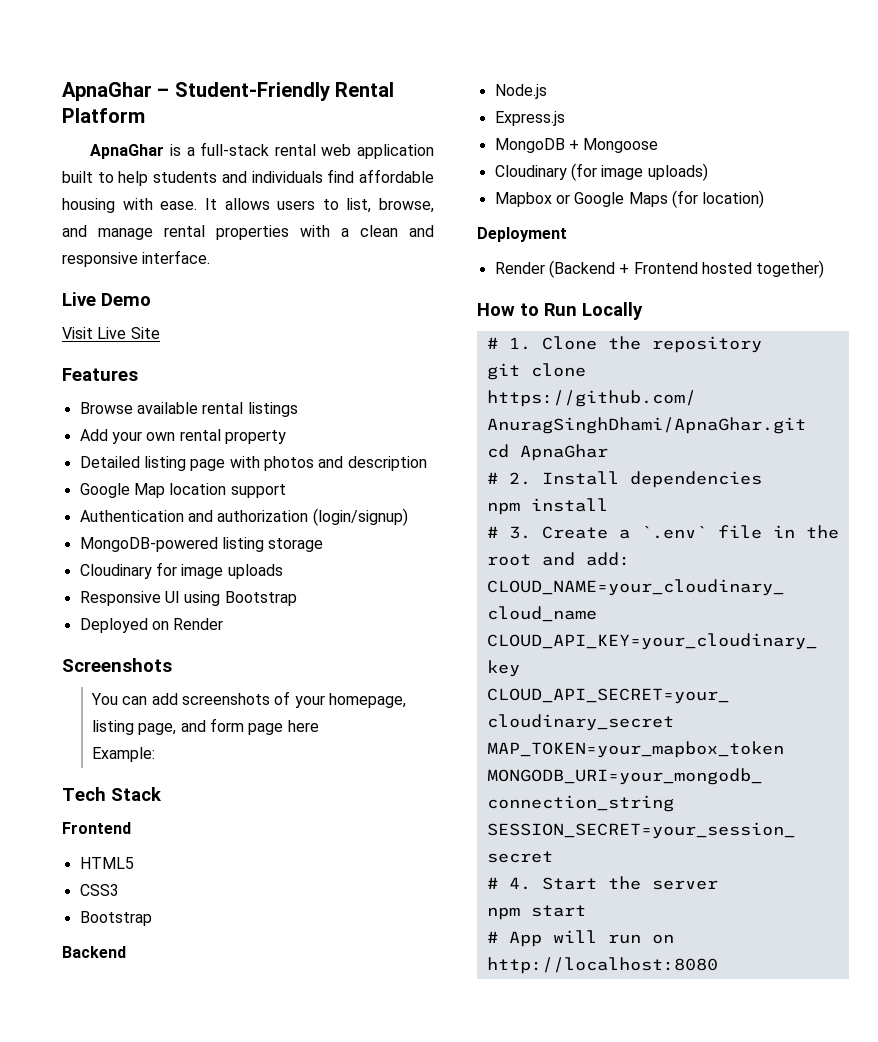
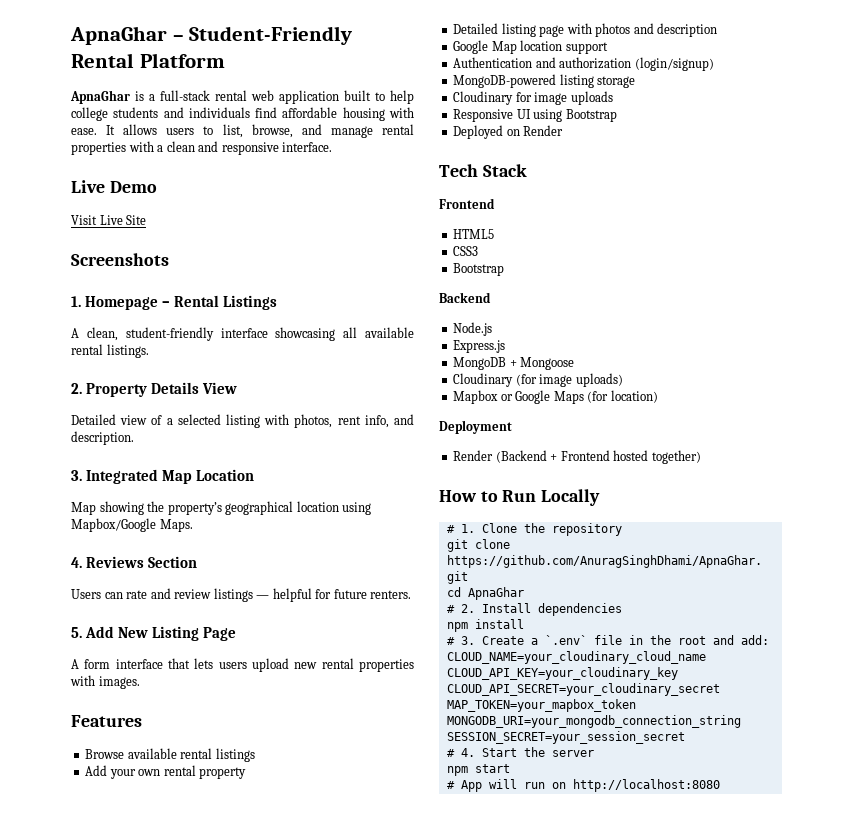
(149, 178) none -> [71,107,108,121] college
(160, 333) none -> [71,253,169,266] [71,295,278,310] [71,327,414,341] [71,344,149,358] [71,382,238,397] [71,414,414,428] [71,431,134,445] [71,469,255,484] [71,501,372,515] [71,518,193,532] [71,556,198,568] [71,588,412,602] [71,626,237,641] [71,658,415,672] [70,675,140,689] // Screenshots // 1. Homepage – Rental Listings // A clean, student-friendly interface showcasing all available rental listings. // 2. Property Details View // Detailed view of a selected listing with photos, rent info, and description. // 3. Integrated Map Location // Map showing the property’s geographical location using Mapbox/Google Maps. // 4. Reviews Section // Users can rate and review listings — helpful for future renters. // 5. Add New Listing Page // A form interface that lets users upload new rental properties with images.
[62,658,172,672] [90,691,406,708] [91,718,319,735] [91,747,155,762] // Screenshots // You can add screenshots of your homepage, listing page, and form page here // Example: -> (564, 130) none

